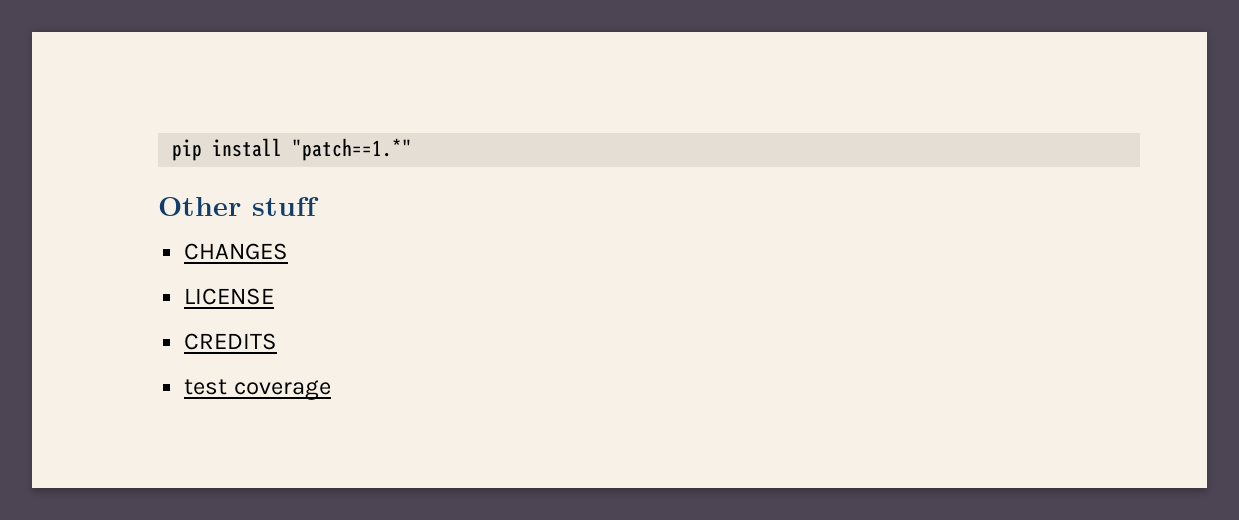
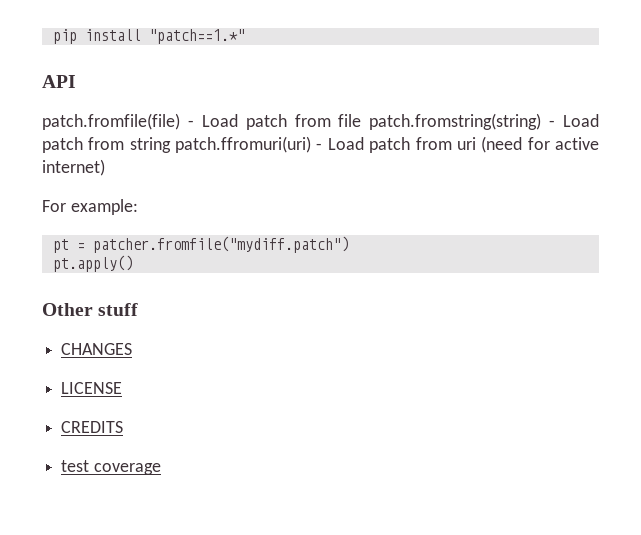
(413, 149) none -> [42,75,76,88] [42,113,599,130] [42,136,600,153] [42,159,105,176] [42,199,138,215] [52,236,349,253] [52,255,133,272] // API // patch.fromfile(file) - Load patch from file patch.fromstring(string) - Load patch from string patch.ffromuri(uri) - Load patch from uri (need for active internet) // For example: // pt = patcher.fromfile("mydiff.patch") // pt.apply()

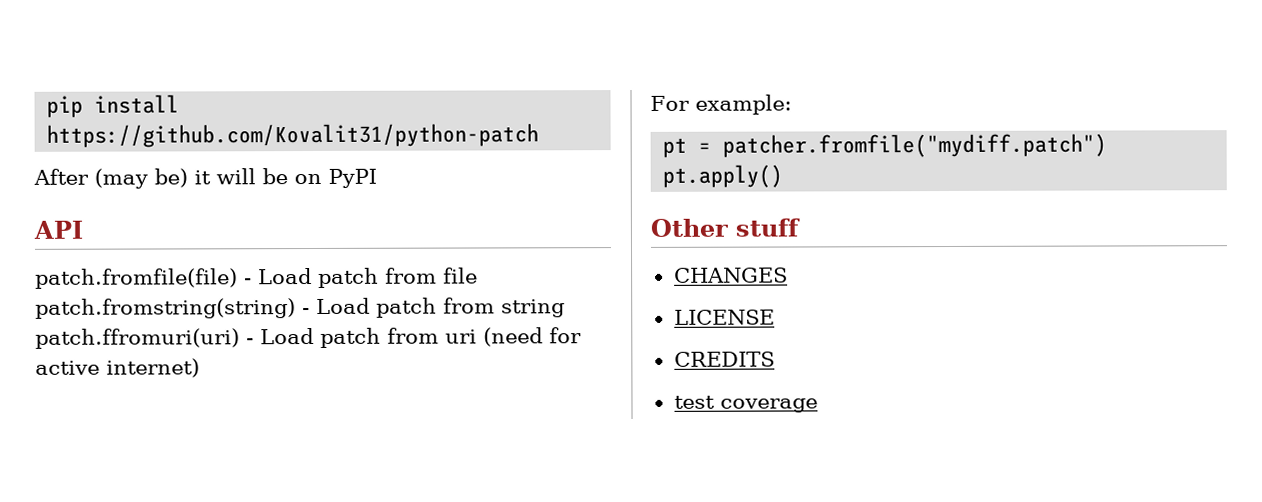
[148,29,245,44] "patch==1.*" -> [46,123,540,148] [33,168,377,189] https://github.com/Kovalit31/python-patch // After (may be) it will be on PyPI

